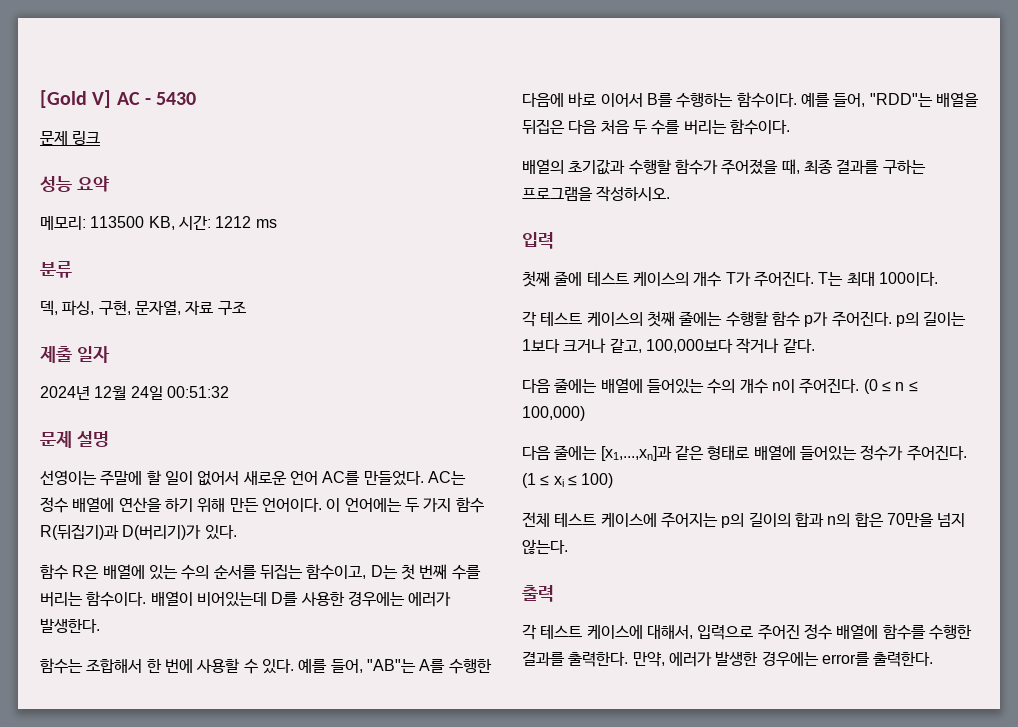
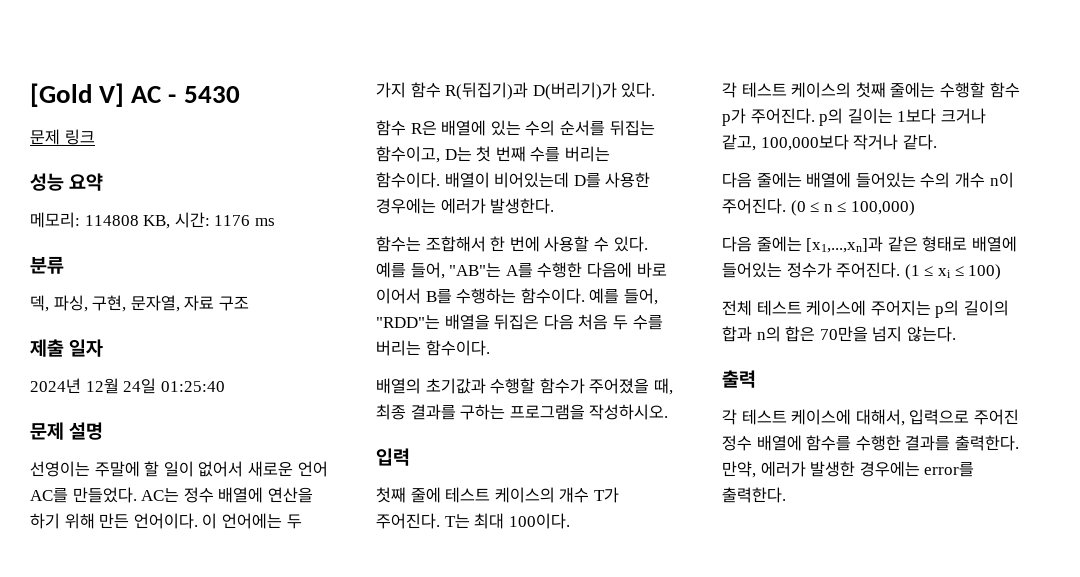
[90,216,145,228] 113500 -> [84,215,139,226] 114808
[215,216,252,228] 1212 -> [214,215,251,226] 1176
[166,386,229,398] 00:51:32 -> [160,381,225,392] 01:25:40

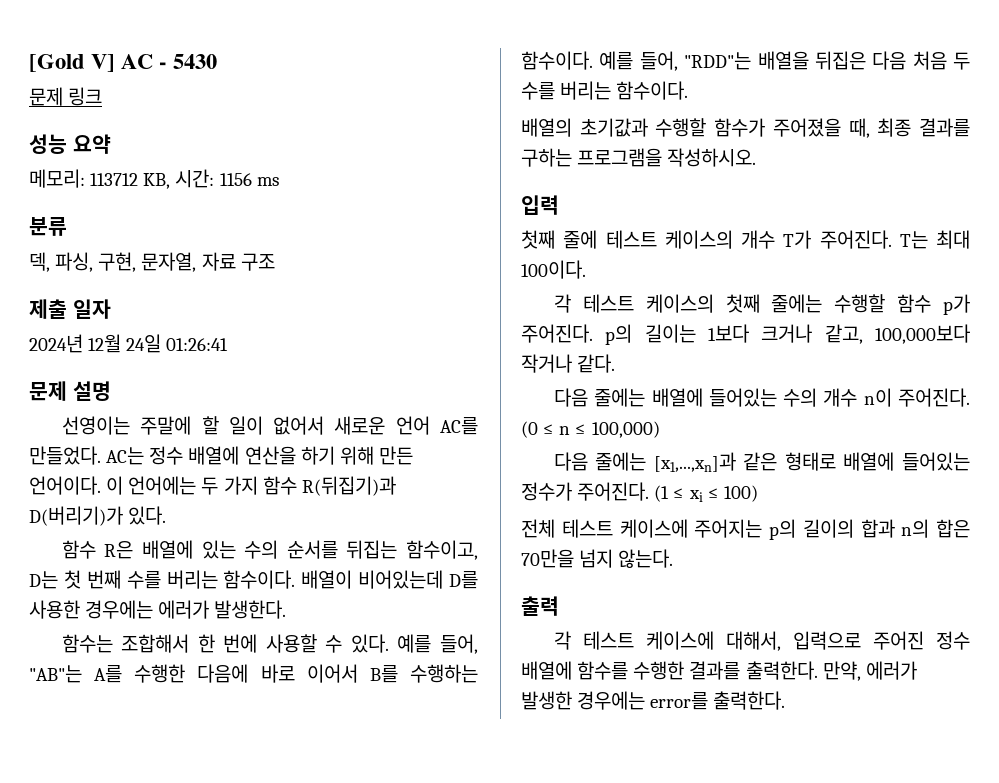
[84,215,139,226] 114808 -> [90,173,139,186] 113712
[214,215,251,226] 1176 -> [219,173,252,186] 1156
[160,381,225,392] 01:25:40 -> [166,338,229,351] 01:26:41

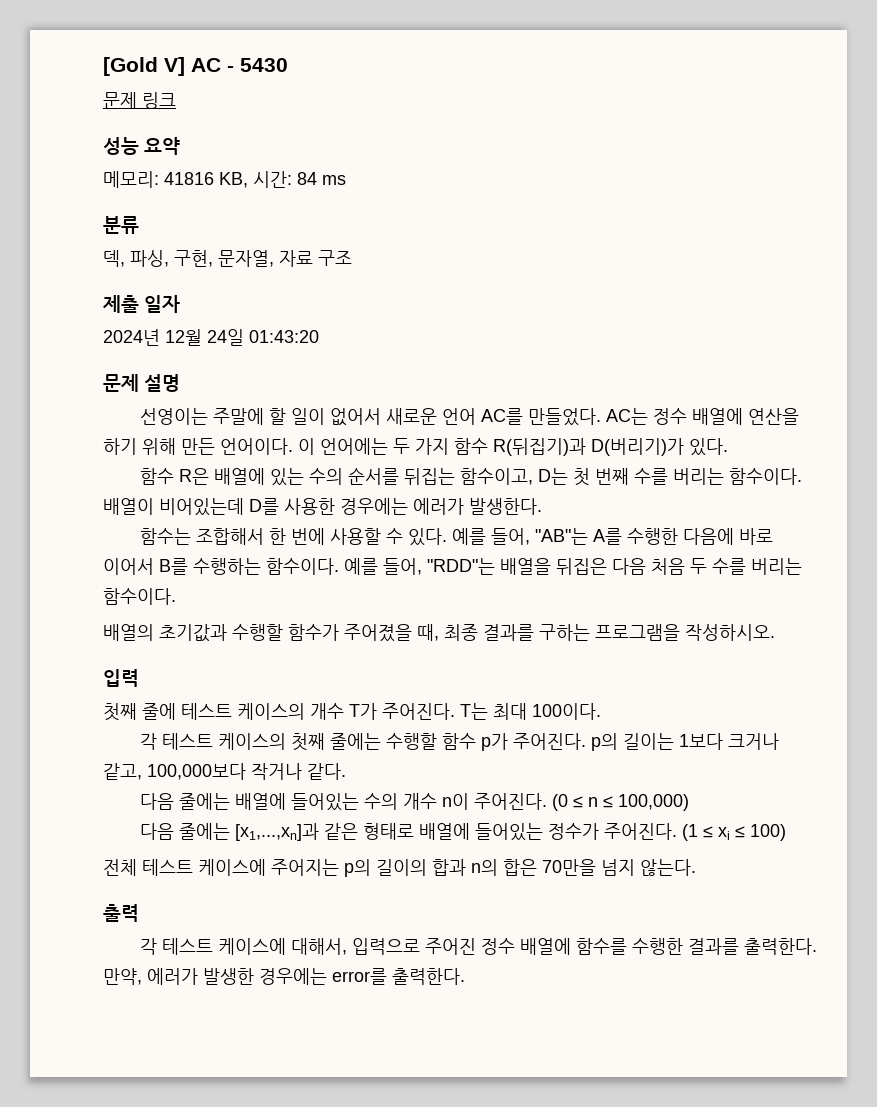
[90,173,139,186] 113712 -> [164,172,214,185] 41816
[219,173,252,186] 1156 -> [297,172,317,185] 84
[166,338,229,351] 01:26:41 -> [249,330,319,343] 01:43:20

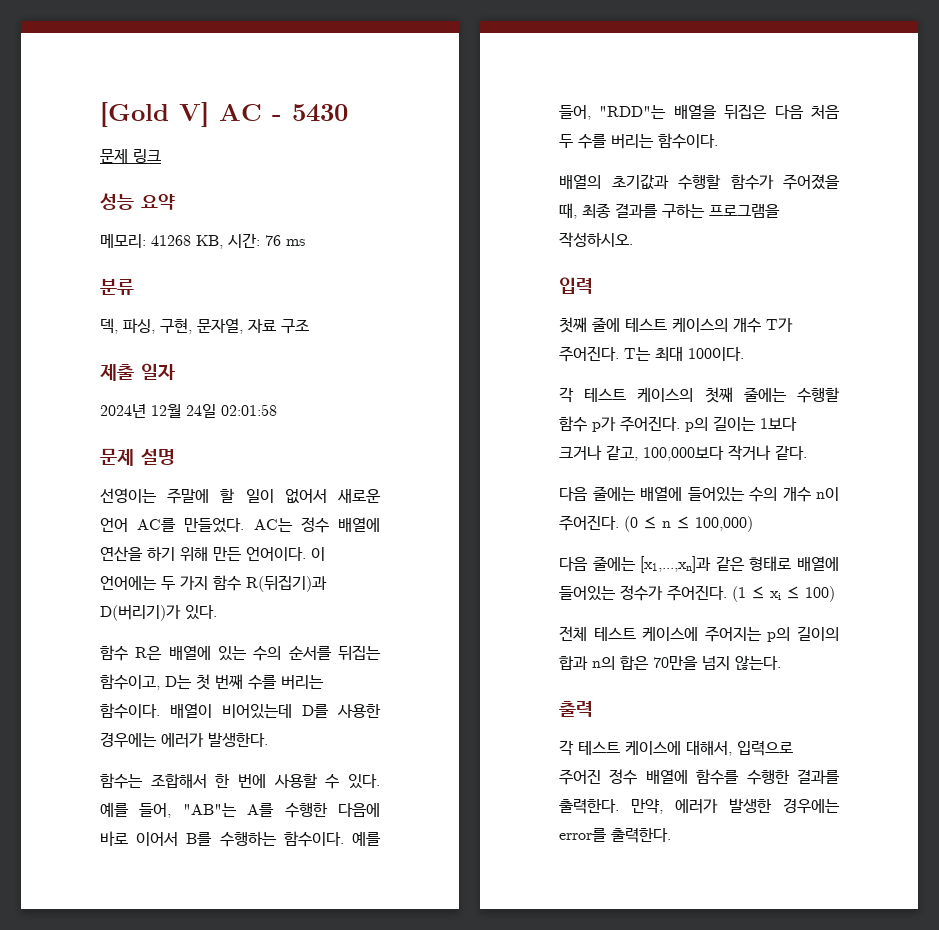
[164,172,214,185] 41816 -> [151,235,191,246] 41268
[297,172,317,185] 84 -> [265,235,281,246] 76
[249,330,319,343] 01:43:20 -> [221,404,277,416] 02:01:58

